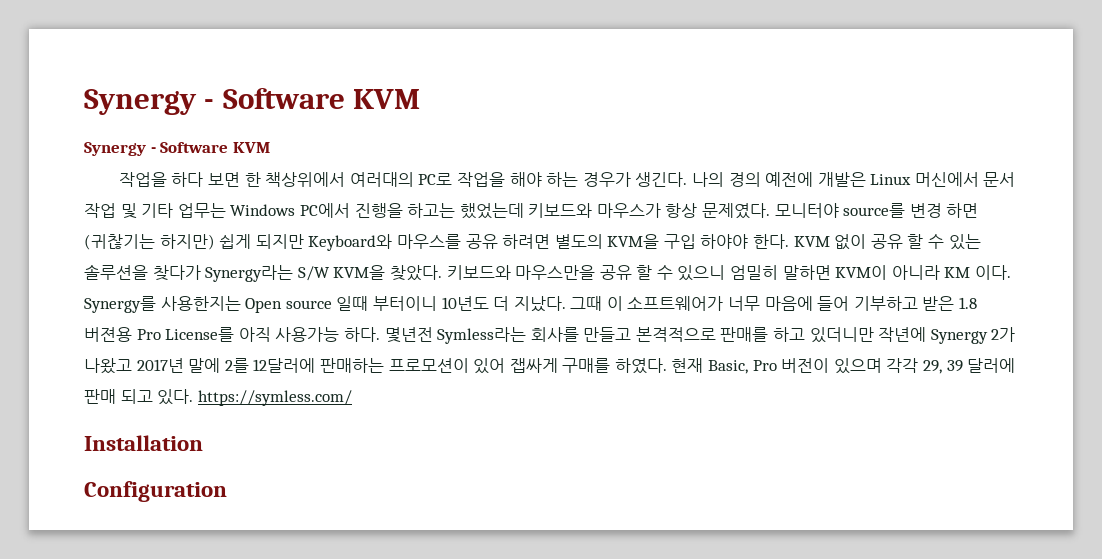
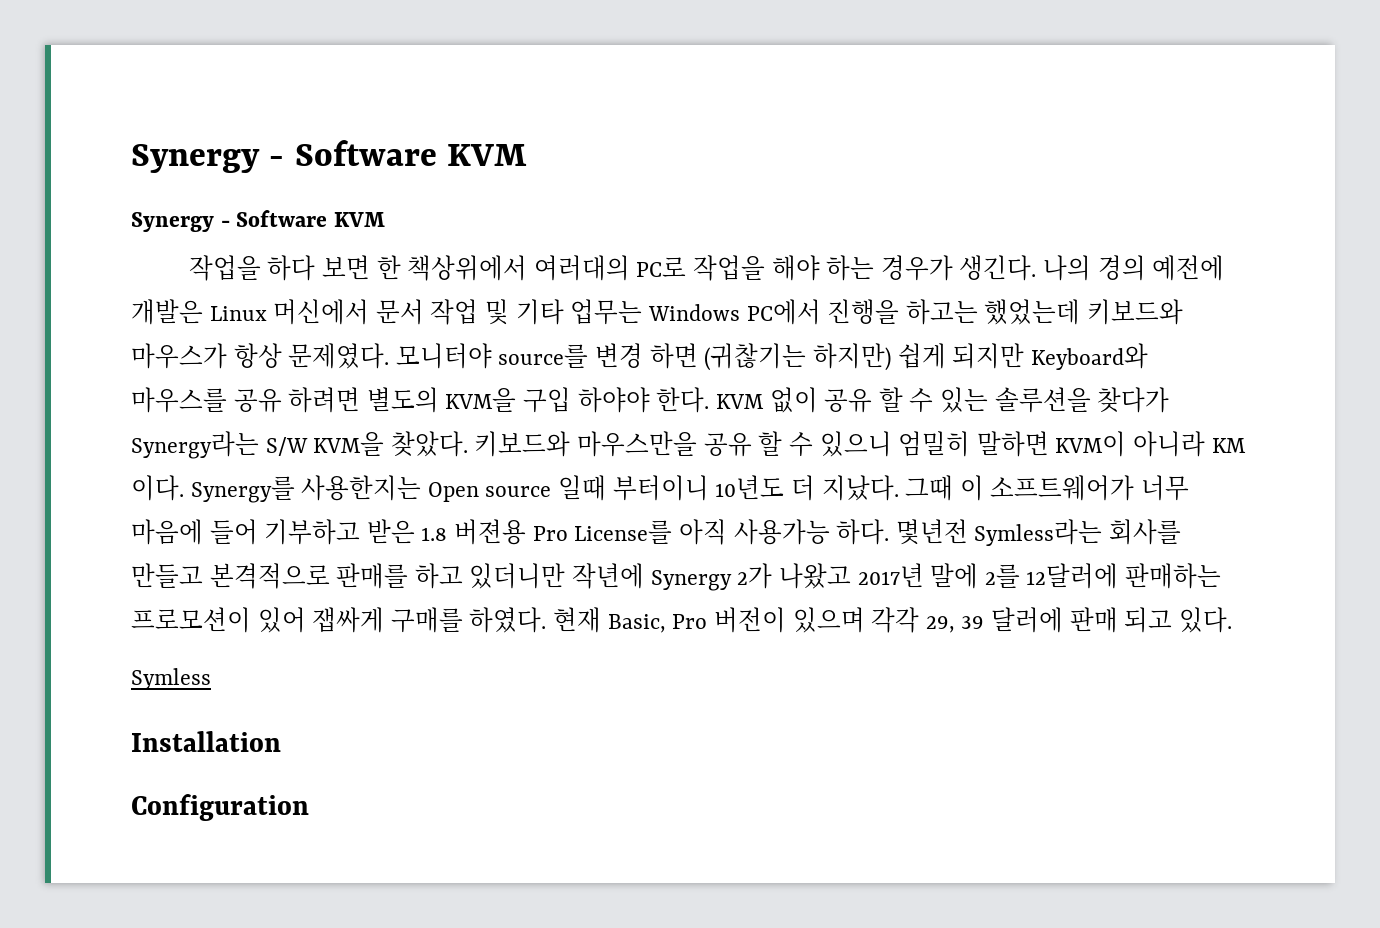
[197,390,352,406] https://symless.com/ -> [131,668,211,690] // Symless

